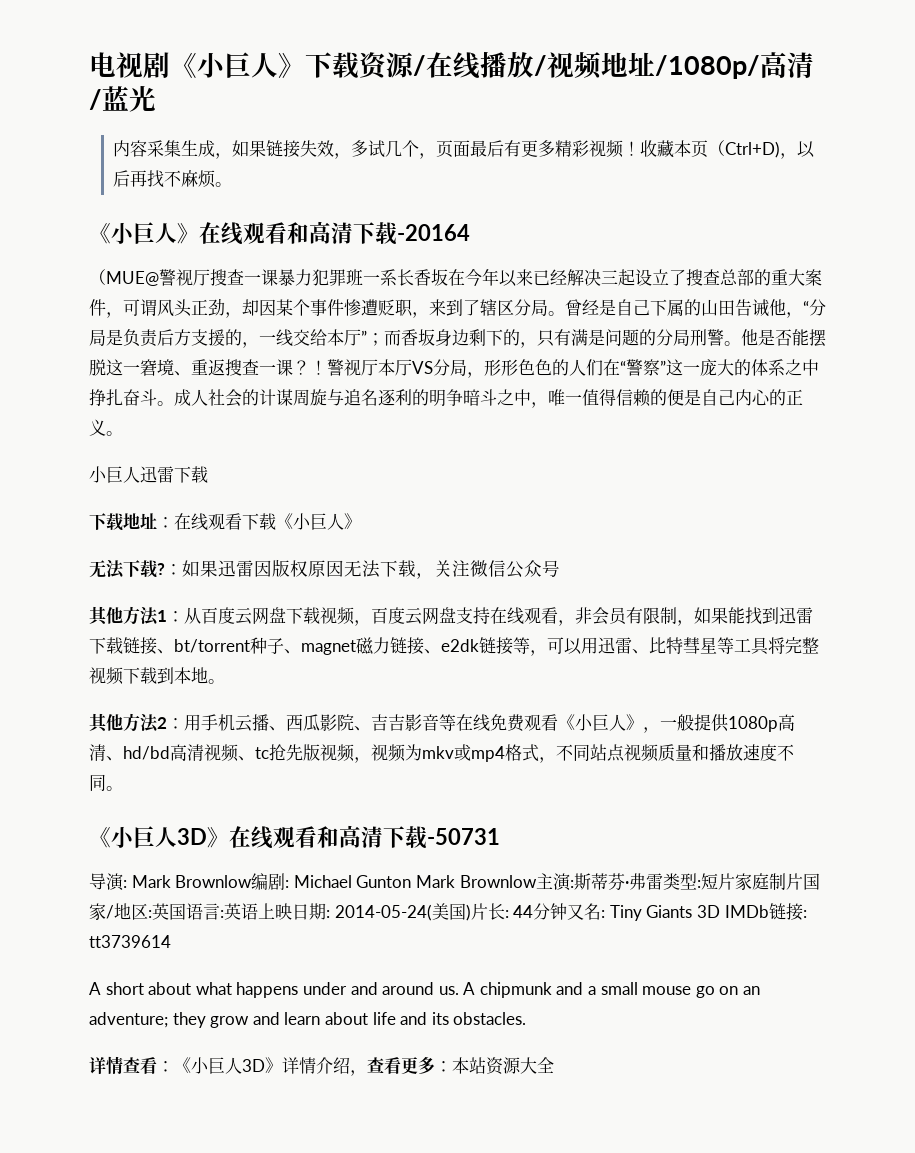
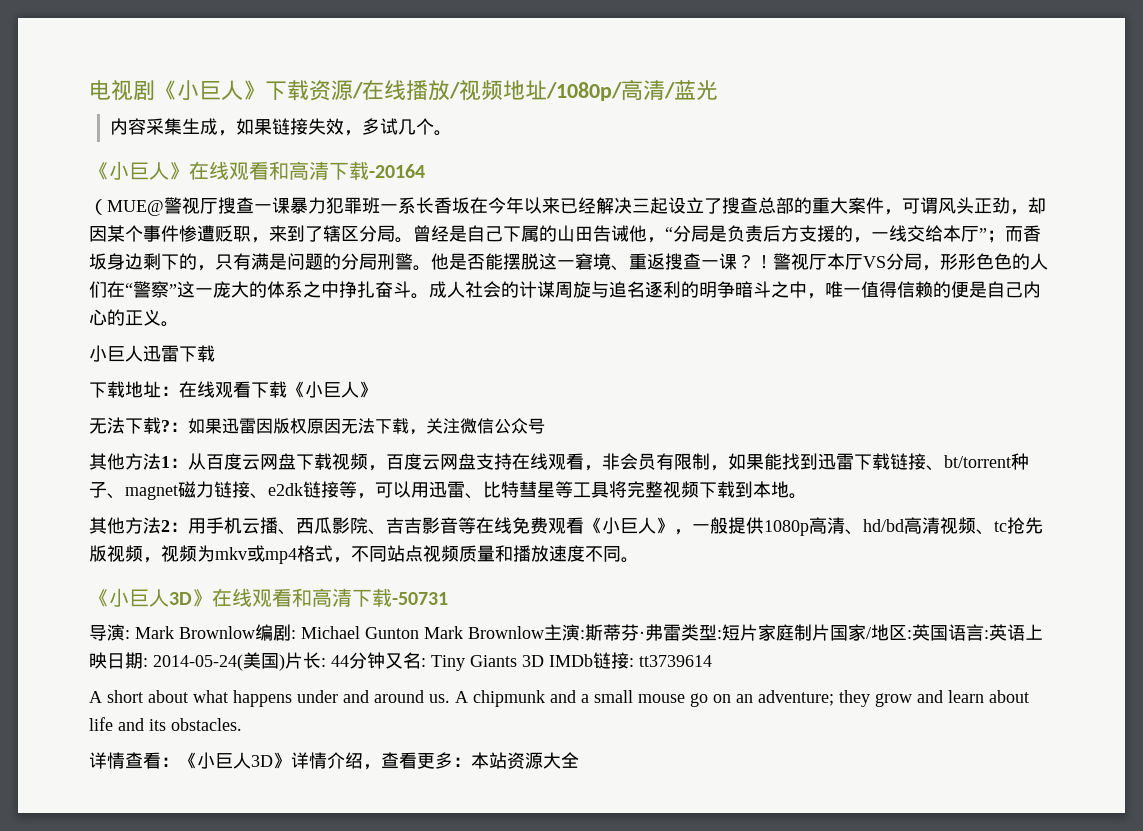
[419,140,816,159] [113,170,216,188] ，页面最后有更多精彩视频！收藏本页（Ctrl+D)，以后再找不麻烦 -> (434, 126) none

